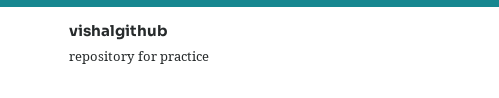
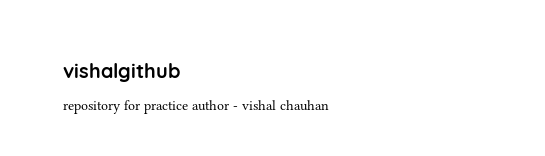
(210, 57) none -> [192,100,329,111] author - vishal chauhan

